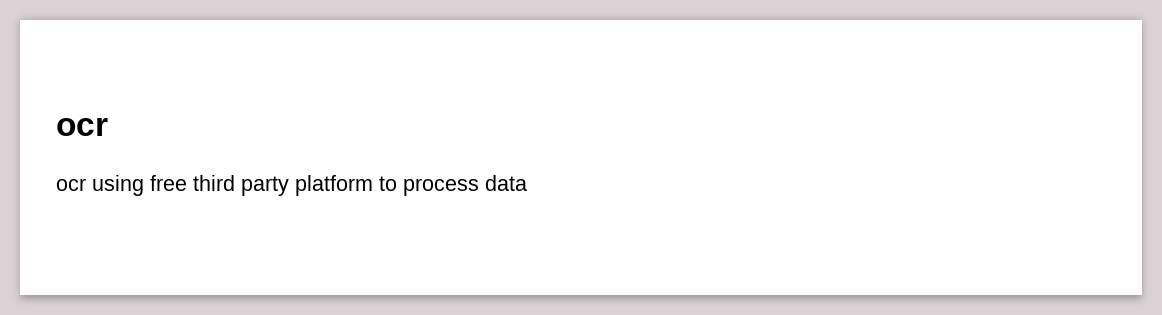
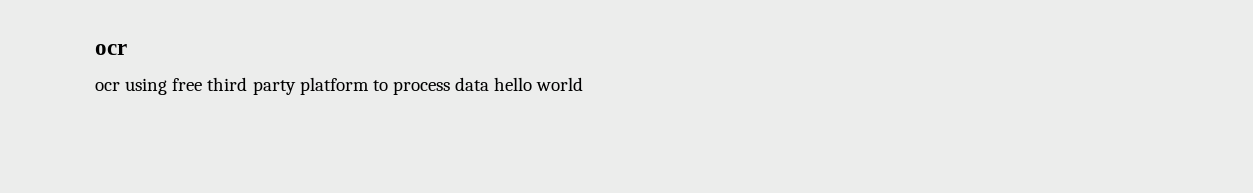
(527, 183) none -> [494,77,584,91] hello world

